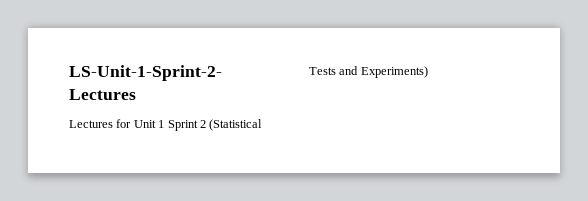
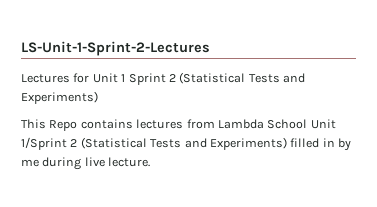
(428, 72) none -> [21,119,336,131] [21,137,351,151] [21,157,151,170] // This Repo contains lectures from Lambda School Unit 1/Sprint 2 (Statistical Tests and Experiments) filled in by me during live lecture.

